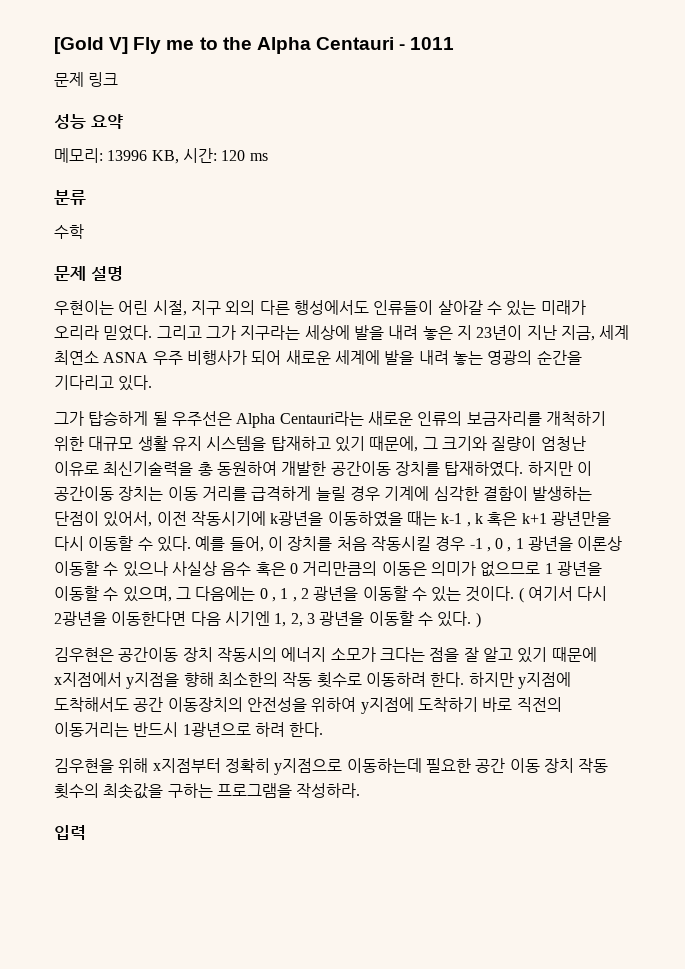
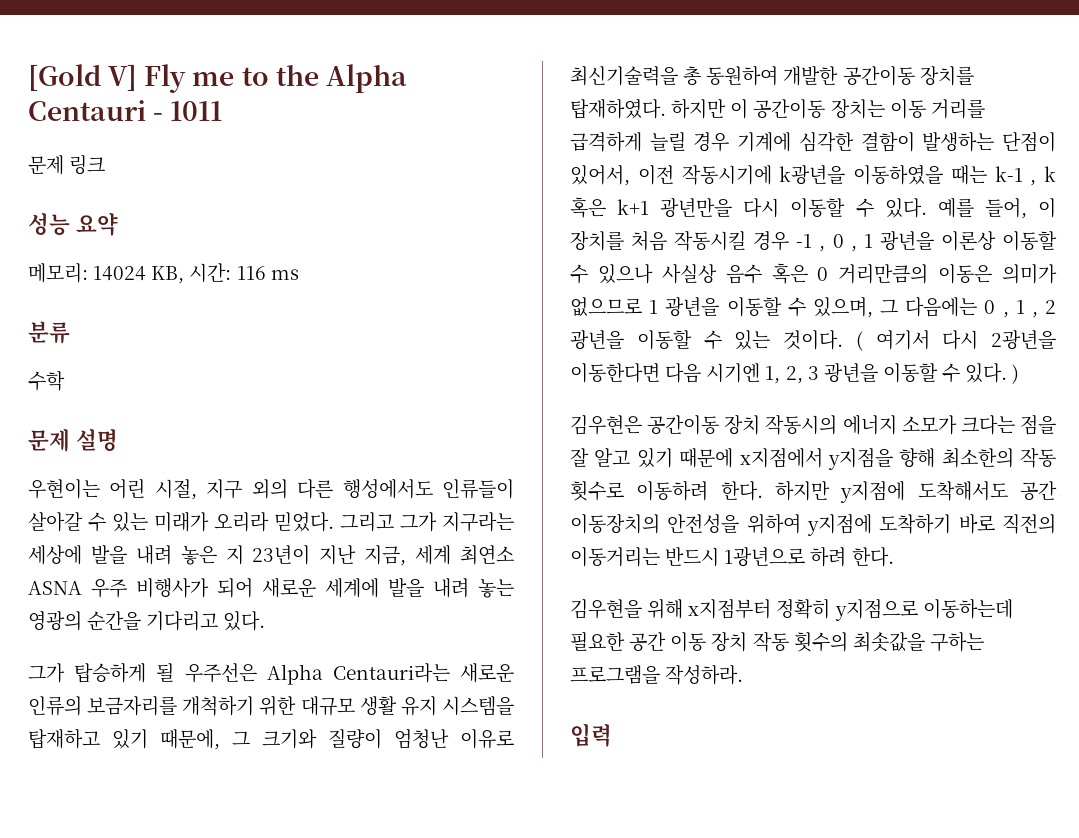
[107,150,148,161] 13996 -> [93,266,147,281] 14024
[221,150,246,161] 120 -> [236,266,266,280] 116

